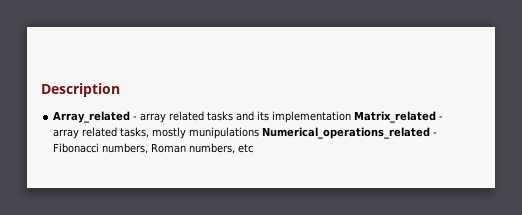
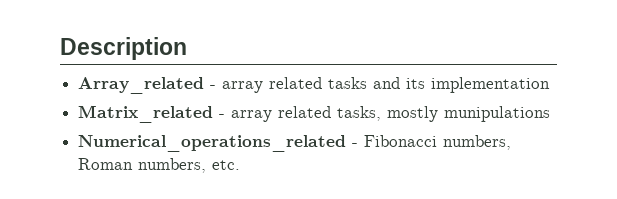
(352, 117) none -> (551, 85) //
(260, 133) none -> (551, 114) //
[238,144,254,153] etc -> [212,160,241,170] etc.

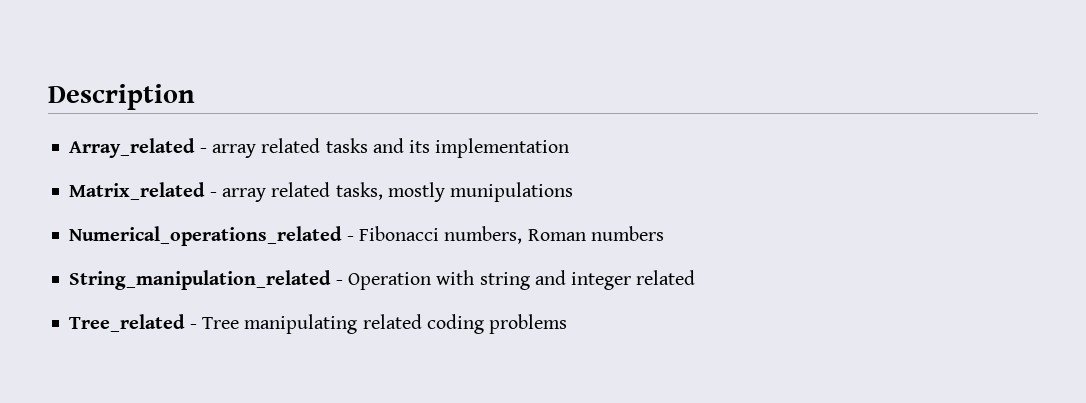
[138,158,241,173] numbers, etc. -> [590,226,664,241] [69,270,696,290] [69,314,568,334] numbers // String_manipulation_related - Operation with string and integer related // Tree_related - Tree manipulating related coding problems

